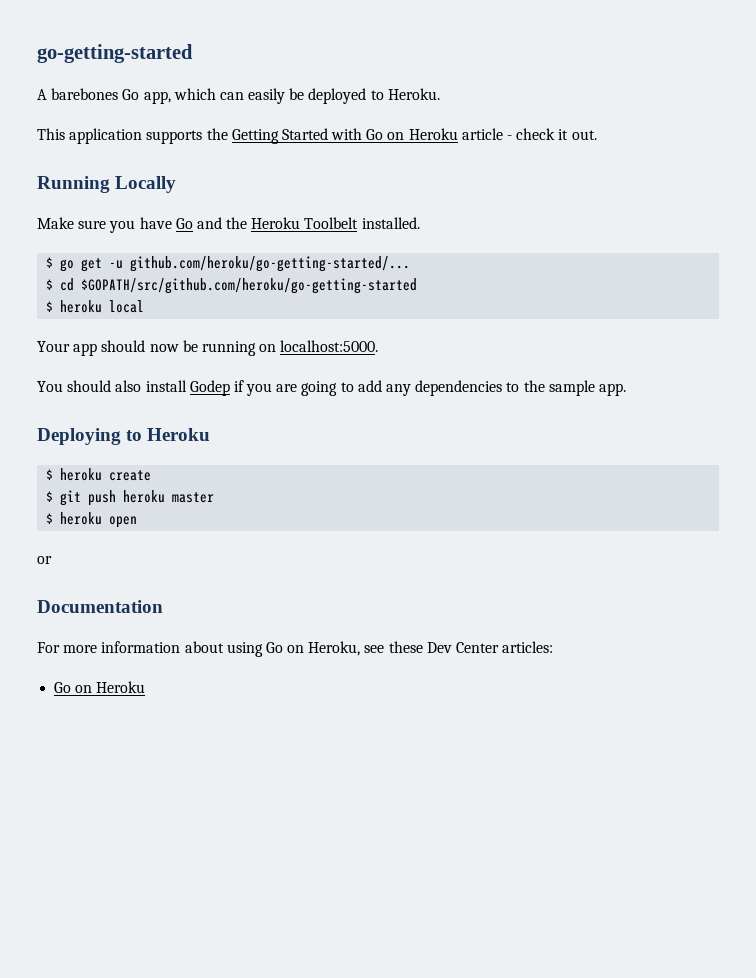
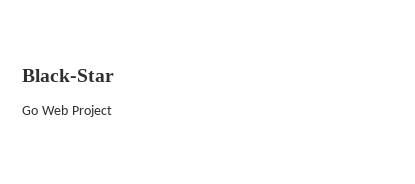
[37,44,193,63] [37,88,440,104] [37,128,597,144] [37,176,177,193] [37,217,420,233] [46,256,411,272] [46,278,418,294] [46,300,145,313] [37,340,379,356] [37,380,626,396] [37,428,211,445] [46,468,152,481] [46,490,215,506] [46,512,138,528] [37,556,52,564] [37,600,163,613] [37,641,554,657] [54,681,146,693] go-getting-started // A barebones Go app, which can easily be deployed to Heroku. // This application supports the Getting Started with Go on Heroku article - check it out. // Running Locally // Make sure you have Go and the Heroku Toolbelt installed. // $ go get -u github.com/heroku/go-getting-started/... // $ cd $GOPATH/src/github.com/heroku/go-getting-started // $ heroku local // Your app should now be running on localhost:5000. // You should also install Godep if you are going to add any dependencies to the sample app. // Deploying to Heroku // $ heroku create // $ git push heroku master // $ heroku open // or // Documentation // For more information about using Go on Heroku, see these Dev Center articles: // Go on Heroku -> [22,69,114,82] [22,105,112,117] Black-Star // Go Web Project

